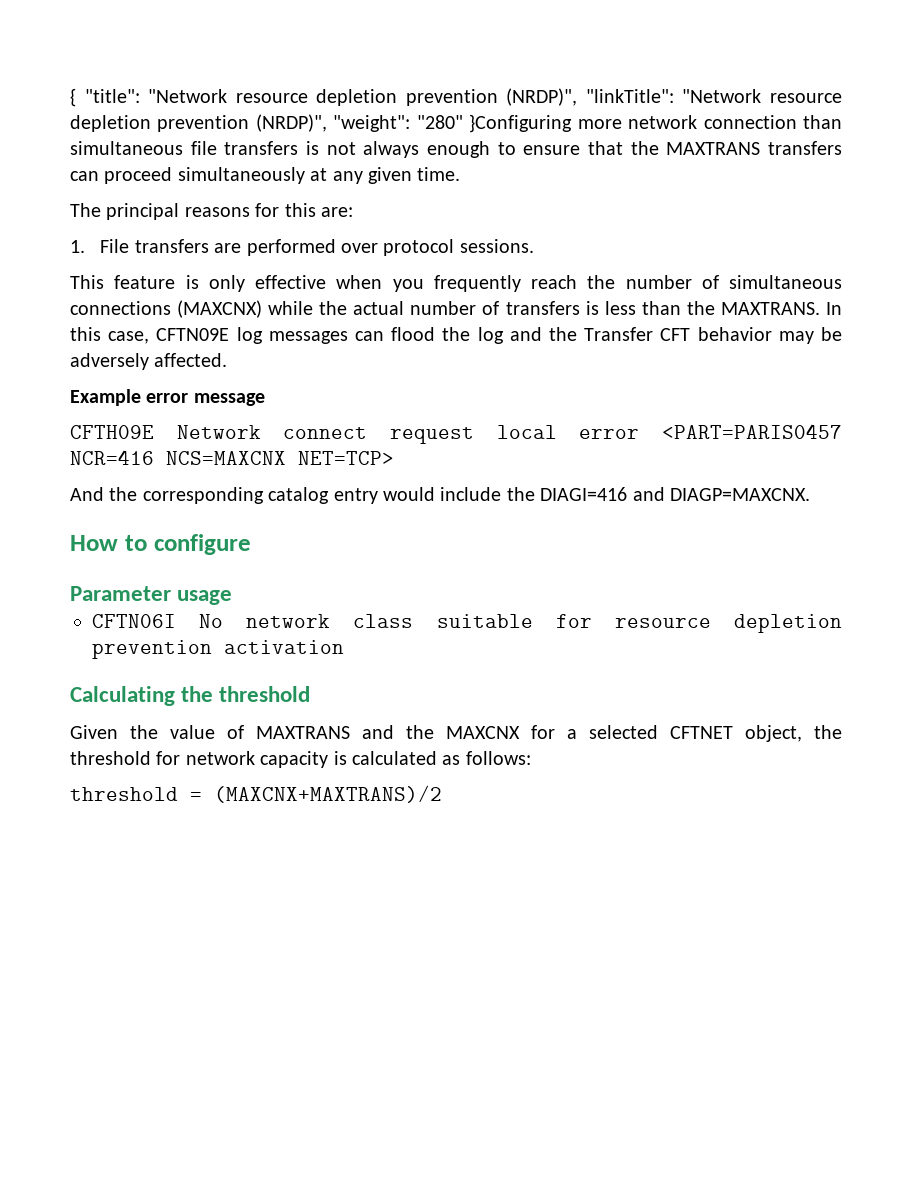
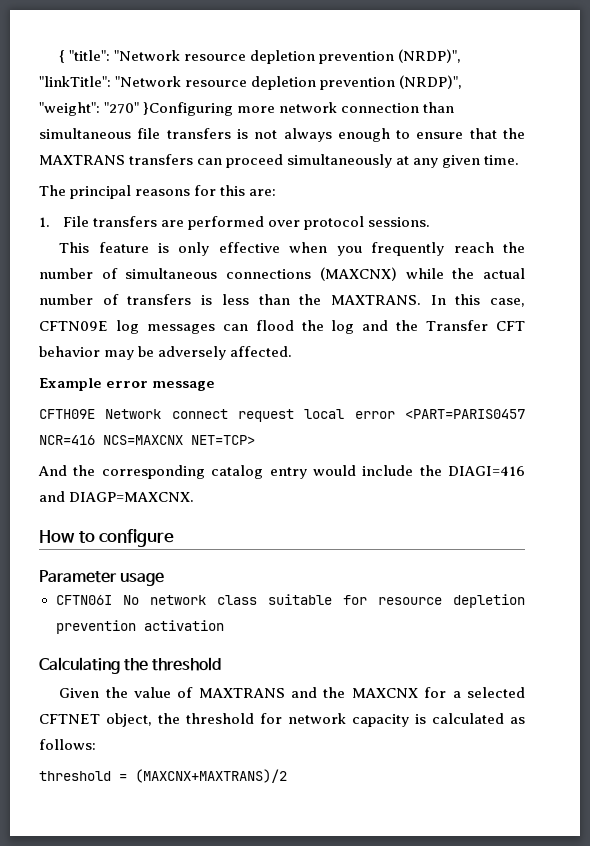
[416,115,463,129] "280" -> [104,102,140,114] "270"

